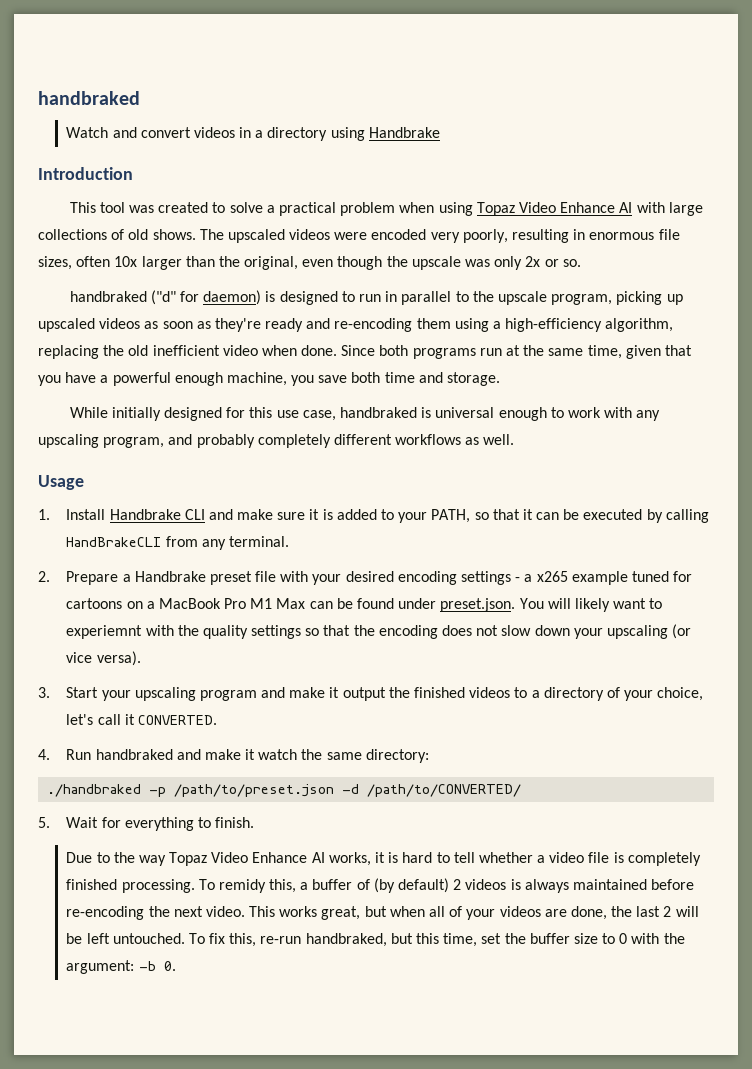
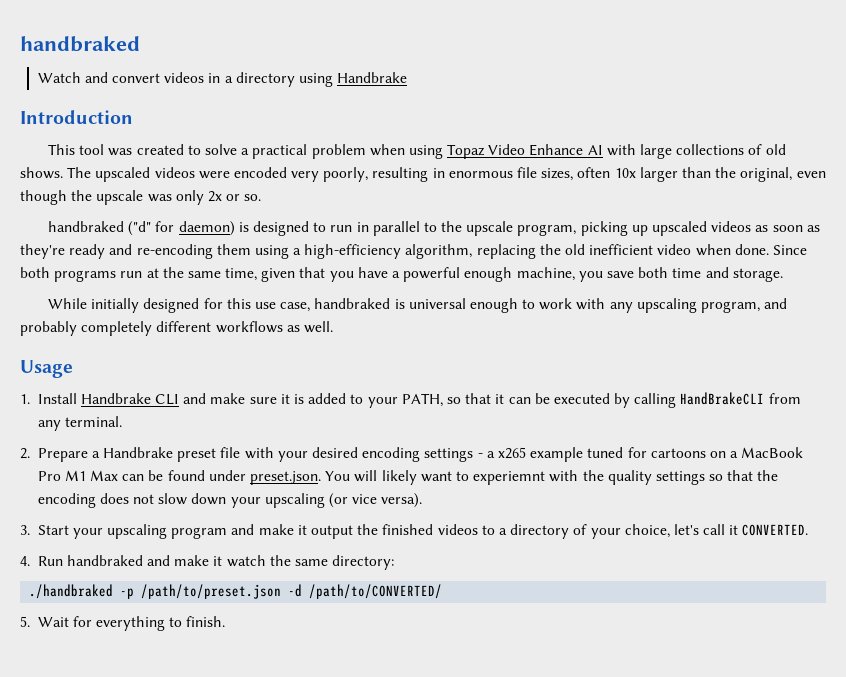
[66,852,701,866] [66,878,695,893] [66,906,699,920] [66,933,685,947] [66,960,176,974] // Due to the way Topaz Video Enhance AI works, it is hard to tell whether a video file is completely finished processing. To remidy this, a buffer of (by default) 2 videos is always maintained before re-encoding the next video. This works great, but when all of your videos are done, the last 2 will be left untouched. To fix this, re-run handbraked, but this time, set the buffer size to 0 with the argument: -b 0. -> (226, 621) none

